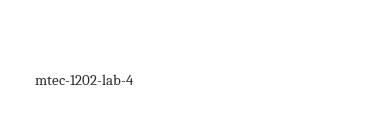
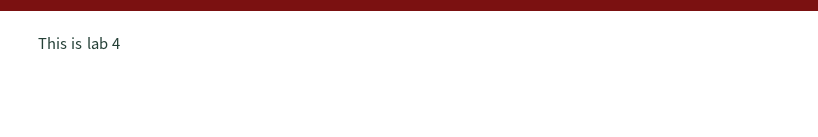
[35,74,134,85] mtec-1202-lab-4 -> [38,37,121,50] This is lab 4

